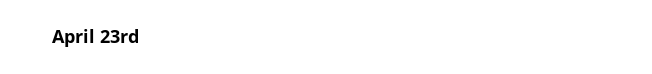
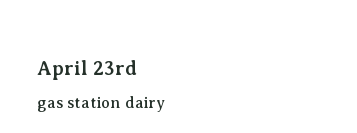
(139, 36) none -> [37,96,165,112] // gas station dairy

